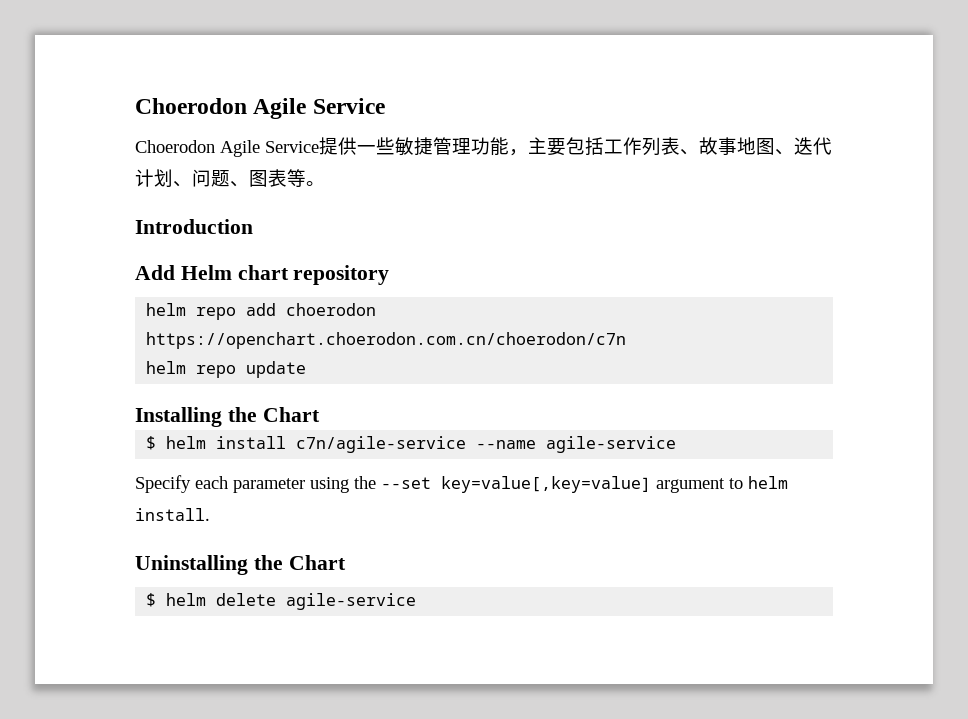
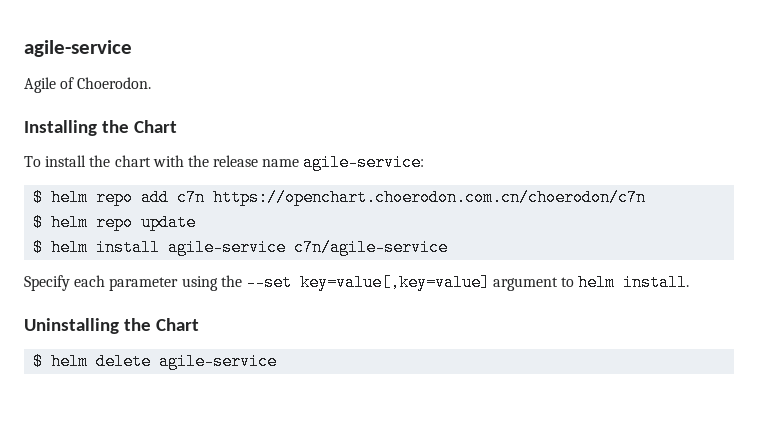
[135,98,385,119] [135,137,832,157] [135,169,325,187] [135,219,253,234] [135,265,390,285] [146,303,377,320] [146,332,627,349] [146,361,307,378] [135,407,320,427] Choerodon Agile Service // Choerodon Agile Service提供一些敏捷管理功能，主要包括工作列表、故事地图、迭代计划、问题、图表等。 // Introduction // Add Helm chart repository // helm repo add choerodon https://openchart.choerodon.com.cn/choerodon/c7n // helm repo update // Installing the Chart -> [24,40,132,57] [24,77,152,93] [24,120,178,136] [24,154,425,171] [33,189,647,206] [33,214,197,231] agile-service // Agile of Choerodon. // Installing the Chart // To install the chart with the release name agile-service: // $ helm repo add c7n https://openchart.choerodon.com.cn/choerodon/c7n // $ helm repo update
(287, 442) none -> [168,239,287,256] agile-service
[476,436,677,453] --name agile-service -> (449, 247) none

